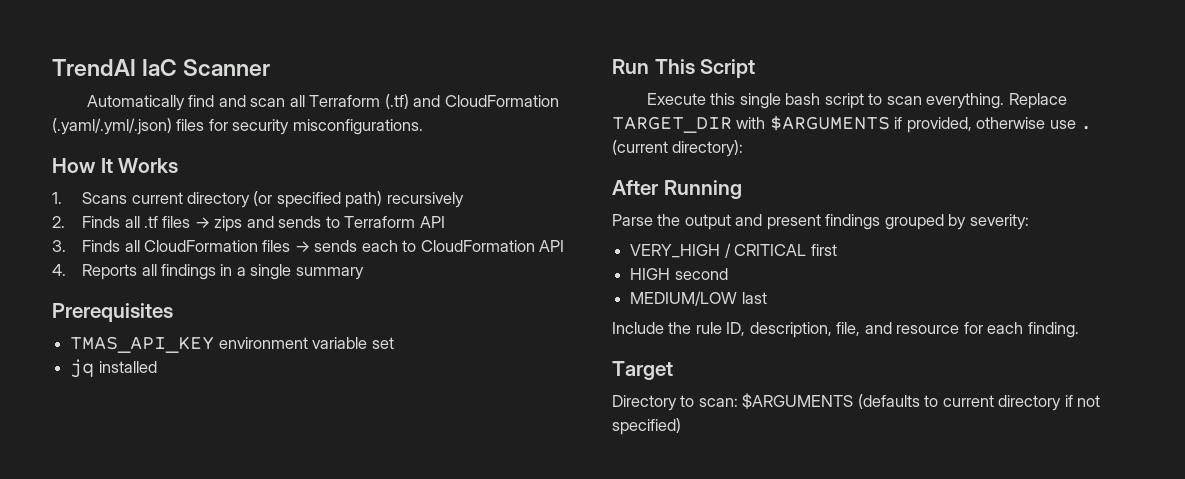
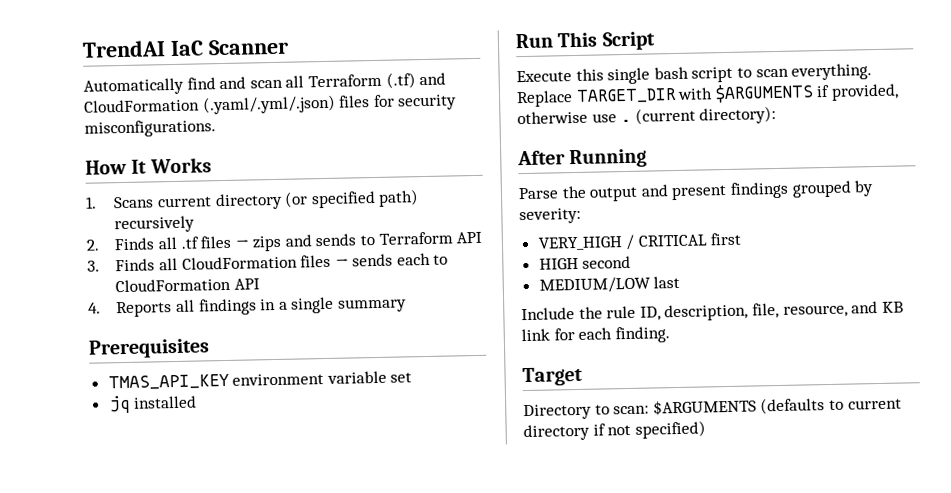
[864,322,960,334] and resource -> [782,300,904,318] [521,328,550,342] resource, and KB link

